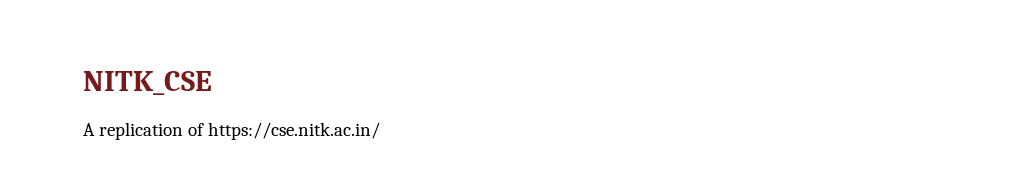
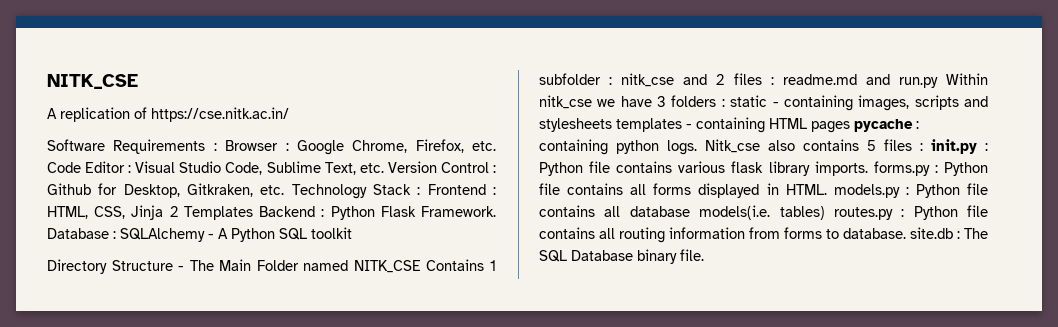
(381, 131) none -> [47,139,496,155] [47,161,496,175] [47,183,496,199] [47,205,497,220] [47,227,352,242] [47,259,496,274] [539,73,988,88] [539,95,988,111] [539,117,919,133] [539,139,988,155] [539,161,988,176] [539,183,988,198] [539,205,988,220] [539,227,988,243] [539,249,704,264] // Software Requirements : Browser : Google Chrome, Firefox, etc. Code Editor : Visual Studio Code, Sublime Text, etc. Version Control : Github for Desktop, Gitkraken, etc. Technology Stack : Frontend : HTML, CSS, Jinja 2 Templates Backend : Python Flask Framework. Database : SQLAlchemy - A Python SQL toolkit // Directory Structure - The Main Folder named NITK_CSE Contains 1 subfolder : nitk_cse and 2 files : readme.md and run.py Within nitk_cse we have 3 folders : static - containing images, scripts and stylesheets templates - containing HTML pages pycache : containing python logs. Nitk_cse also contains 5 files : init.py : Python file contains various flask library imports. forms.py : Python file contains all forms displayed in HTML. models.py : Python file contains all database models(i.e. tables) routes.py : Python file contains all routing information from forms to database. site.db : The SQL Database binary file.

